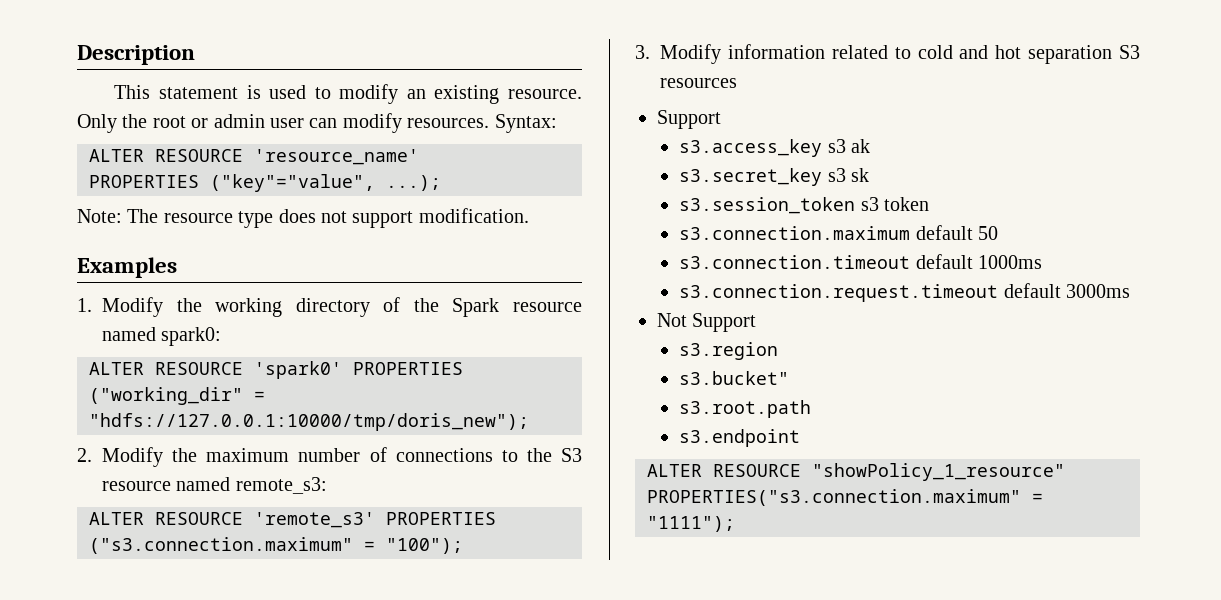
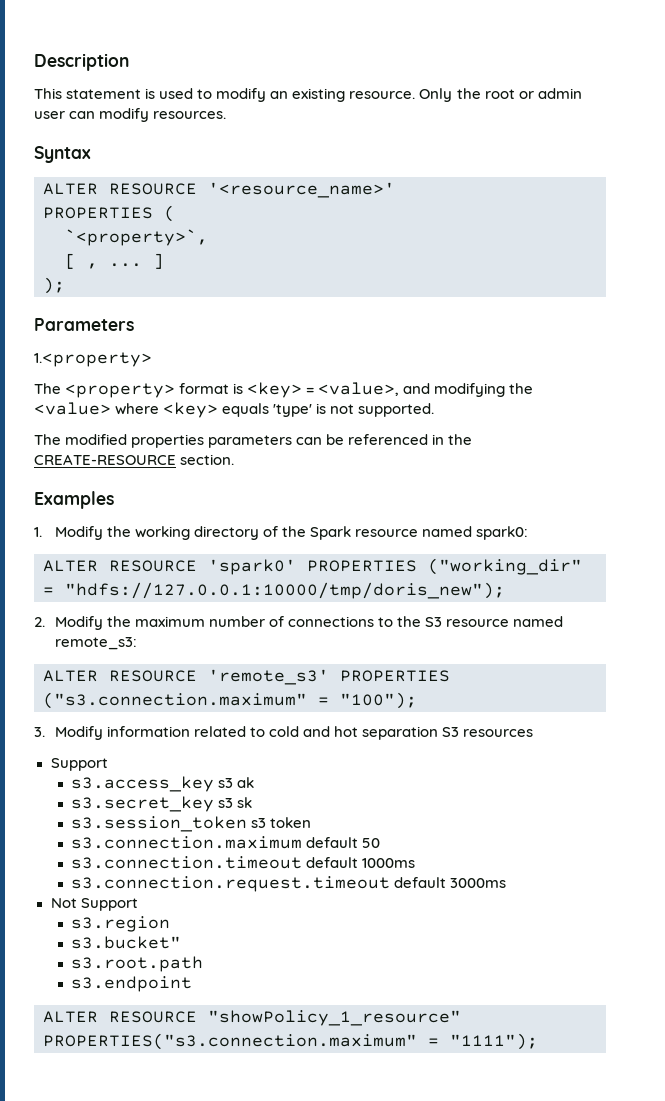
[494,114,557,133] [89,149,419,165] [89,174,441,192] [77,208,529,228] Syntax: // ALTER RESOURCE 'resource_name' // PROPERTIES ("key"="value", ...); // Note: The resource type does not support modification. -> [34,146,91,163] [43,182,395,198] [43,205,175,222] [65,229,208,246] [65,253,164,269] [43,277,65,294] [34,318,134,331] [34,352,152,367] [34,382,534,398] [34,402,435,418] [34,434,473,448] [34,454,235,465] // Syntax // ALTER RESOURCE '<resource_name>' // PROPERTIES ( // `<property>`, // [ , ... ] // ); // Parameters // 1.<property> // The <property> format is <key> = <value>, and modifying the <value> where <key> equals 'type' is not supported. // The modified properties parameters can be referenced in the CREATE-RESOURCE section.

